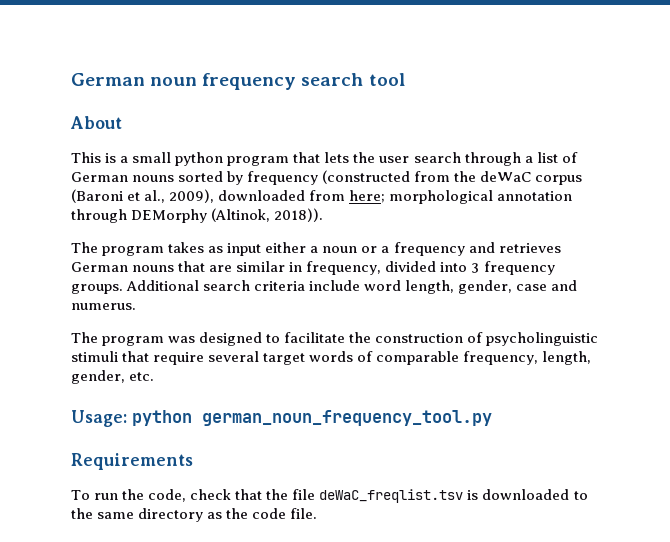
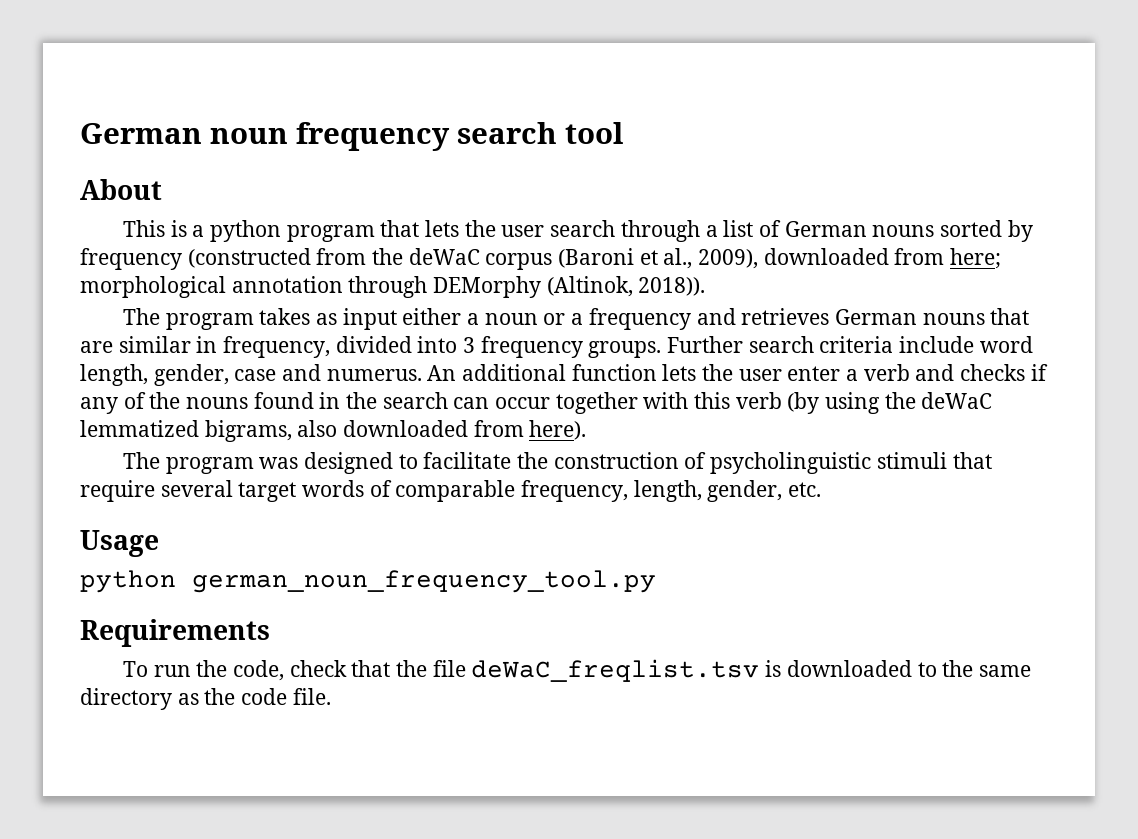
[132,152,172,163] small -> (205, 231) none
[126,280,200,291] Additional -> [667,336,744,353] Further
(136, 306) none -> [427,364,1048,381] [80,392,993,414] [80,420,587,442] An additional function lets the user enter a verb and checks if any of the nouns found in the search can occur together with this verb (by using the deWaC lemmatized bigrams, also downloaded from here).
[71,410,127,427] Usage: -> [80,530,159,557] Usage //

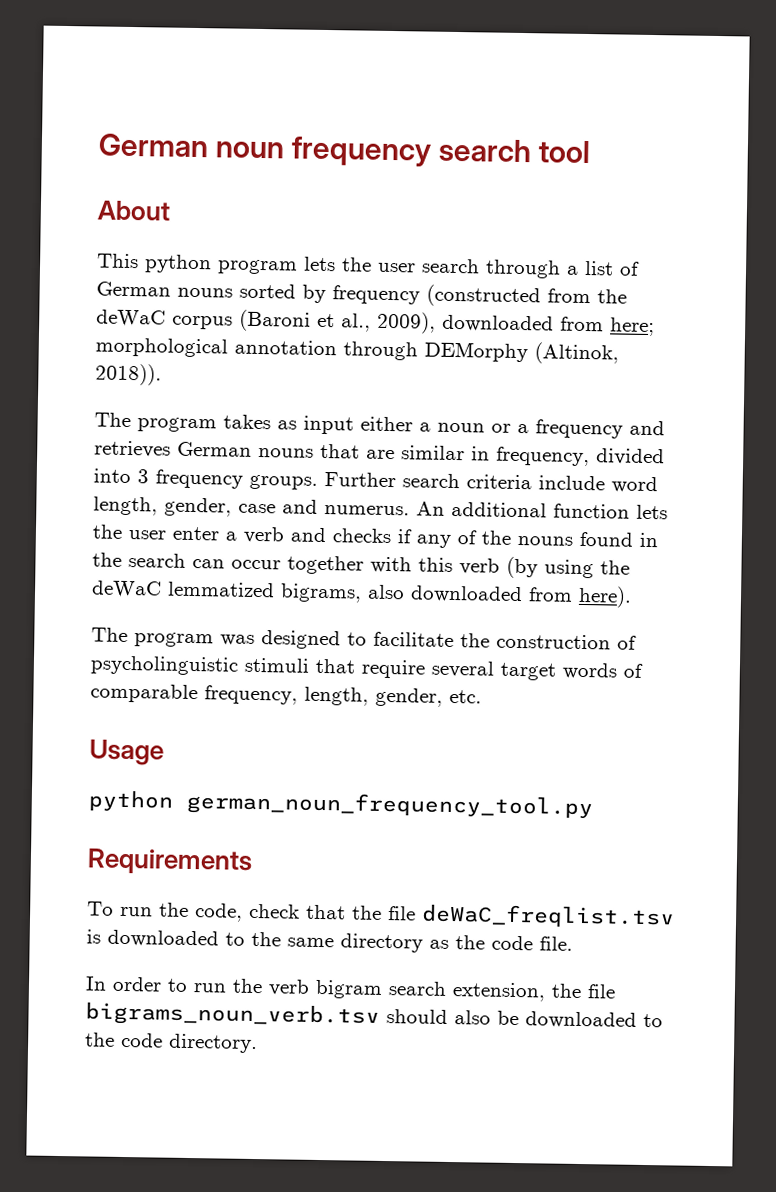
[170,220,205,237] is a -> (139, 261) none
[380,220,420,237] that -> (298, 267) none
(331, 696) none -> [85,976,616,1002] [85,1002,663,1029] [85,1032,258,1054] // In order to run the verb bigram search extension, the file bigrams_noun_verb.tsv should also be downloaded to the code directory.

